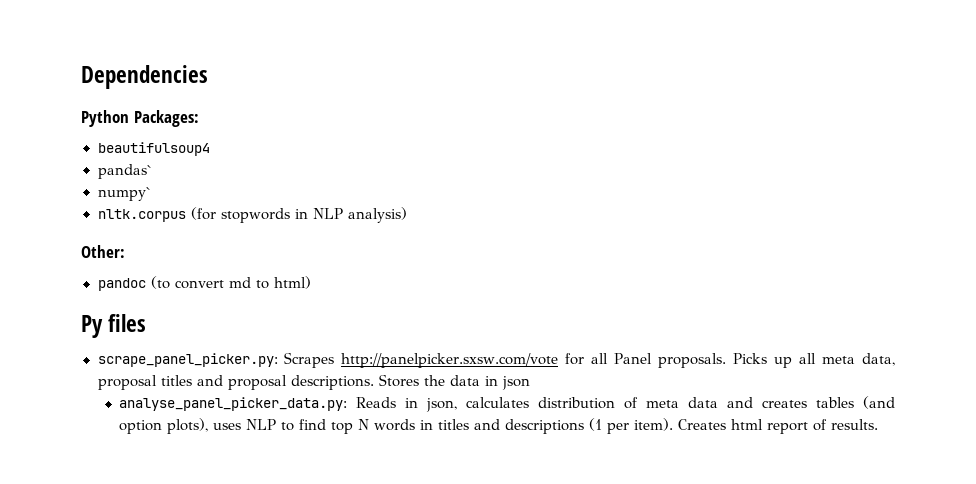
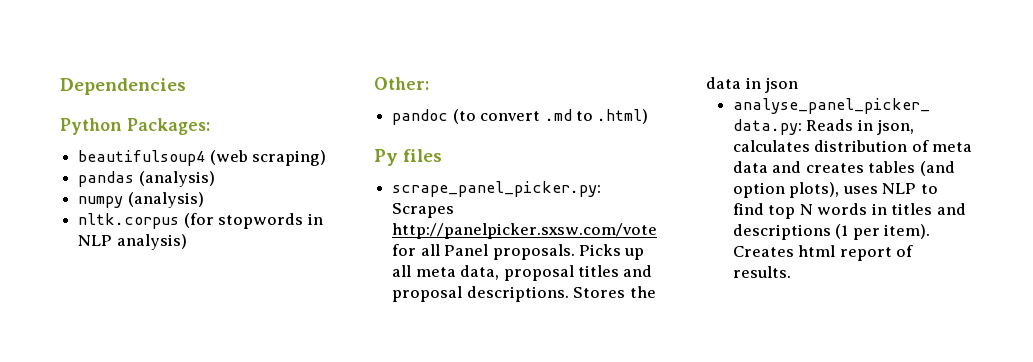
[97,164,152,179] [97,187,151,201] // pandas` // numpy` -> [209,150,327,166] [78,171,215,187] [78,192,204,208] (web scraping) // pandas (analysis) // numpy (analysis)
[228,276,311,289] md to html) -> [544,109,649,124] .md to .html)

